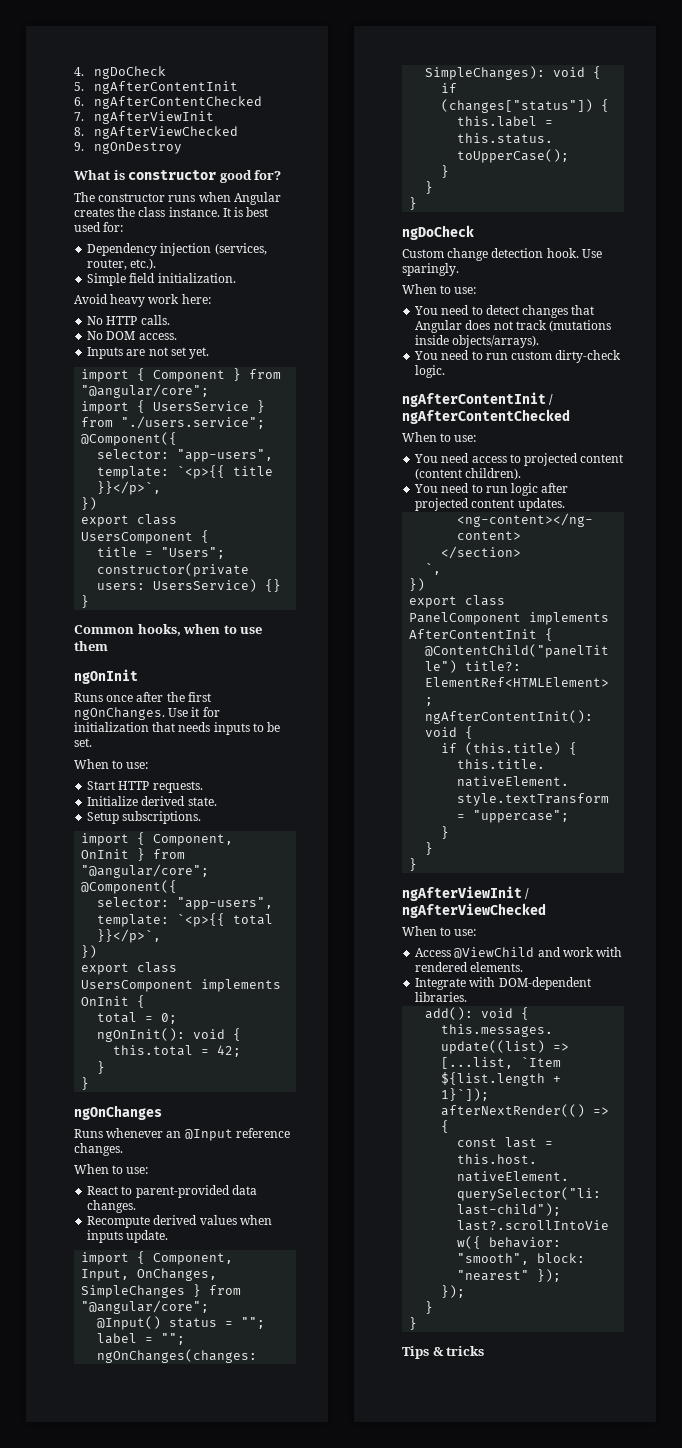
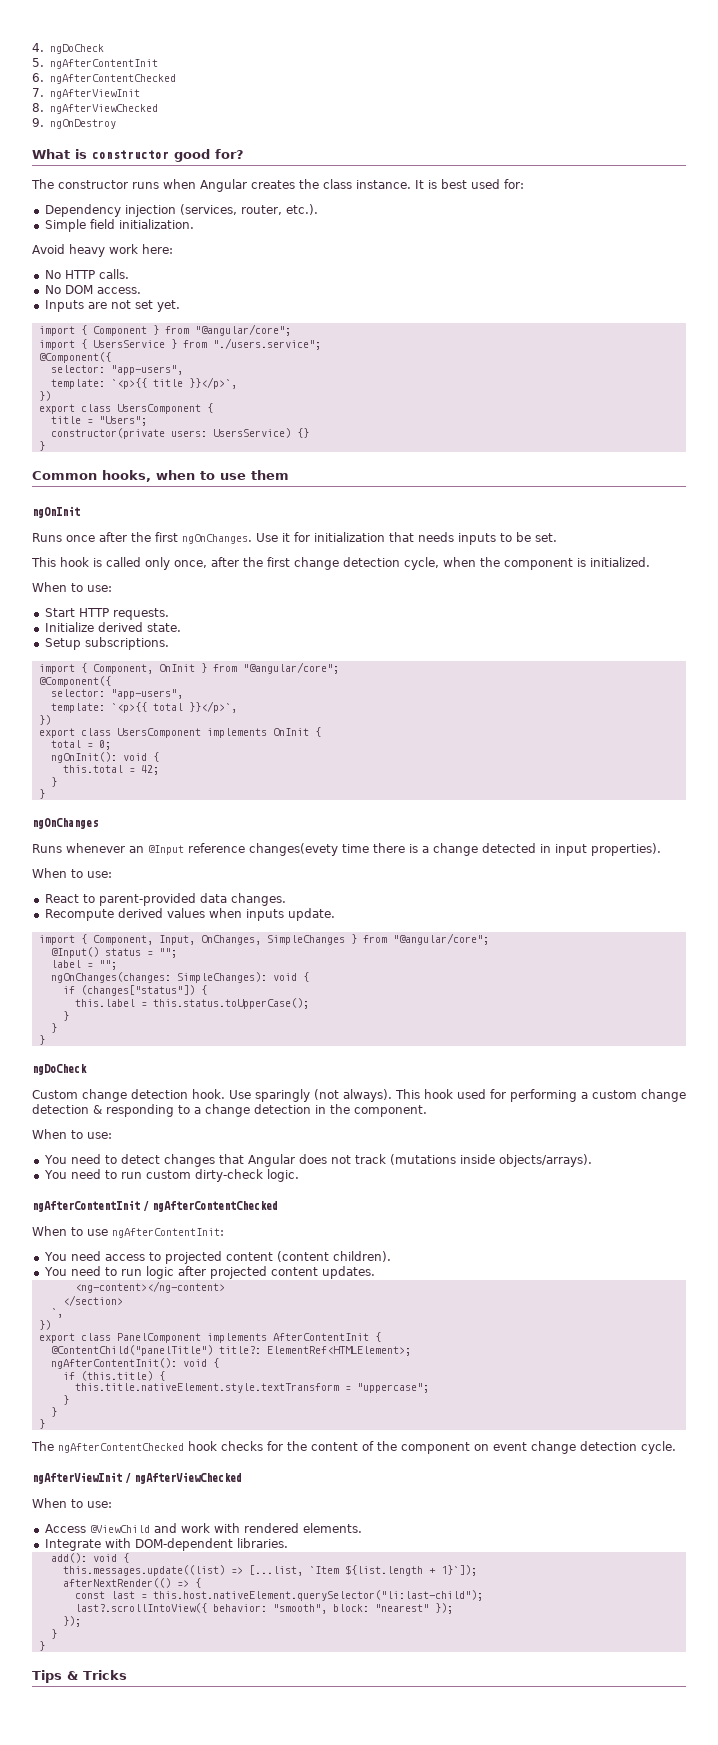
(92, 742) none -> [31,557,650,570] // This hook is called only once, after the first change detection cycle, when the component is initialized.
[74,1143,123,1156] changes. -> [249,843,661,856] changes(evety time there is a change detected in input properties).
[402,263,459,276] sparingly. -> [255,1089,686,1102] [32,1104,427,1117] sparingly (not always). This hook used for performing a custom change detection & responding to a change detection in the component.
[454,435,477,442] use: -> [87,1228,224,1238] use ngAfterContentInit:
(418, 864) none -> [31,1441,676,1454] // The ngAfterContentChecked hook checks for the content of the component on event change detection cycle.
[446,1346,485,1356] tricks -> [83,1670,127,1680] Tricks

